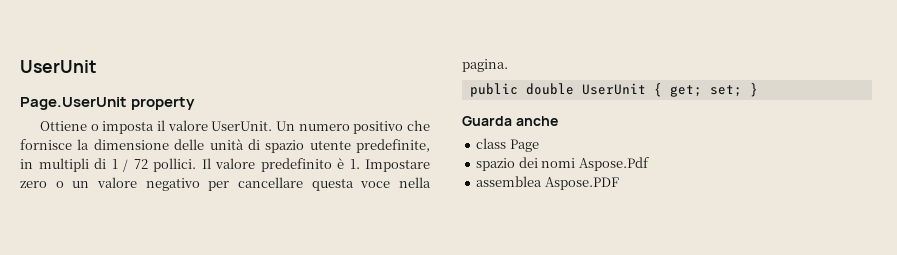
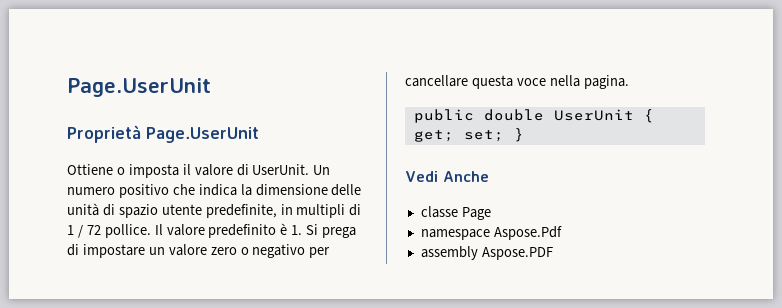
[20,60,97,73] [20,97,196,110] UserUnit // Page.UserUnit property -> [67,78,211,97] [67,125,259,143] Page.UserUnit // Proprietà Page.UserUnit
(208, 125) none -> [236,164,249,176] di
[20,139,72,150] fornisce -> [198,184,237,196] indica
[153,158,196,172] pollici. -> [104,224,151,238] pollice.
[365,159,430,172] [20,177,137,188] Impostare zero o un valore -> [306,224,357,238] [67,244,249,258] Si prega di impostare un valore zero o
[462,116,558,126] [476,138,539,152] [476,157,576,171] Guarda anche // class Page // spazio dei nomi -> [405,171,489,182] [420,206,491,220] [420,229,490,240] Vedi Anche // classe Page // namespace
[476,176,543,187] assemblea -> [420,246,478,260] assembly

